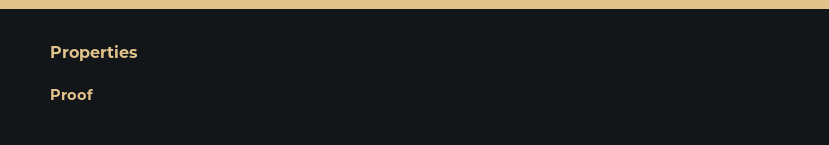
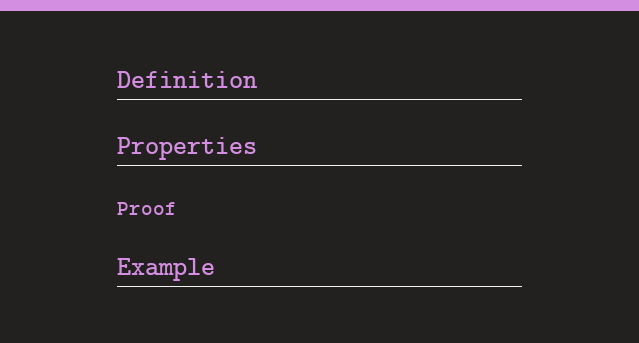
(50, 53) none -> [117,71,258,88] Definition //
(94, 94) none -> [117,258,215,281] // Example

